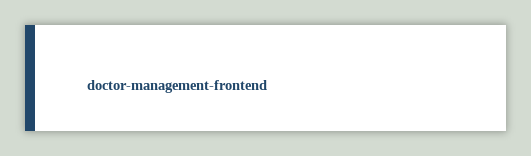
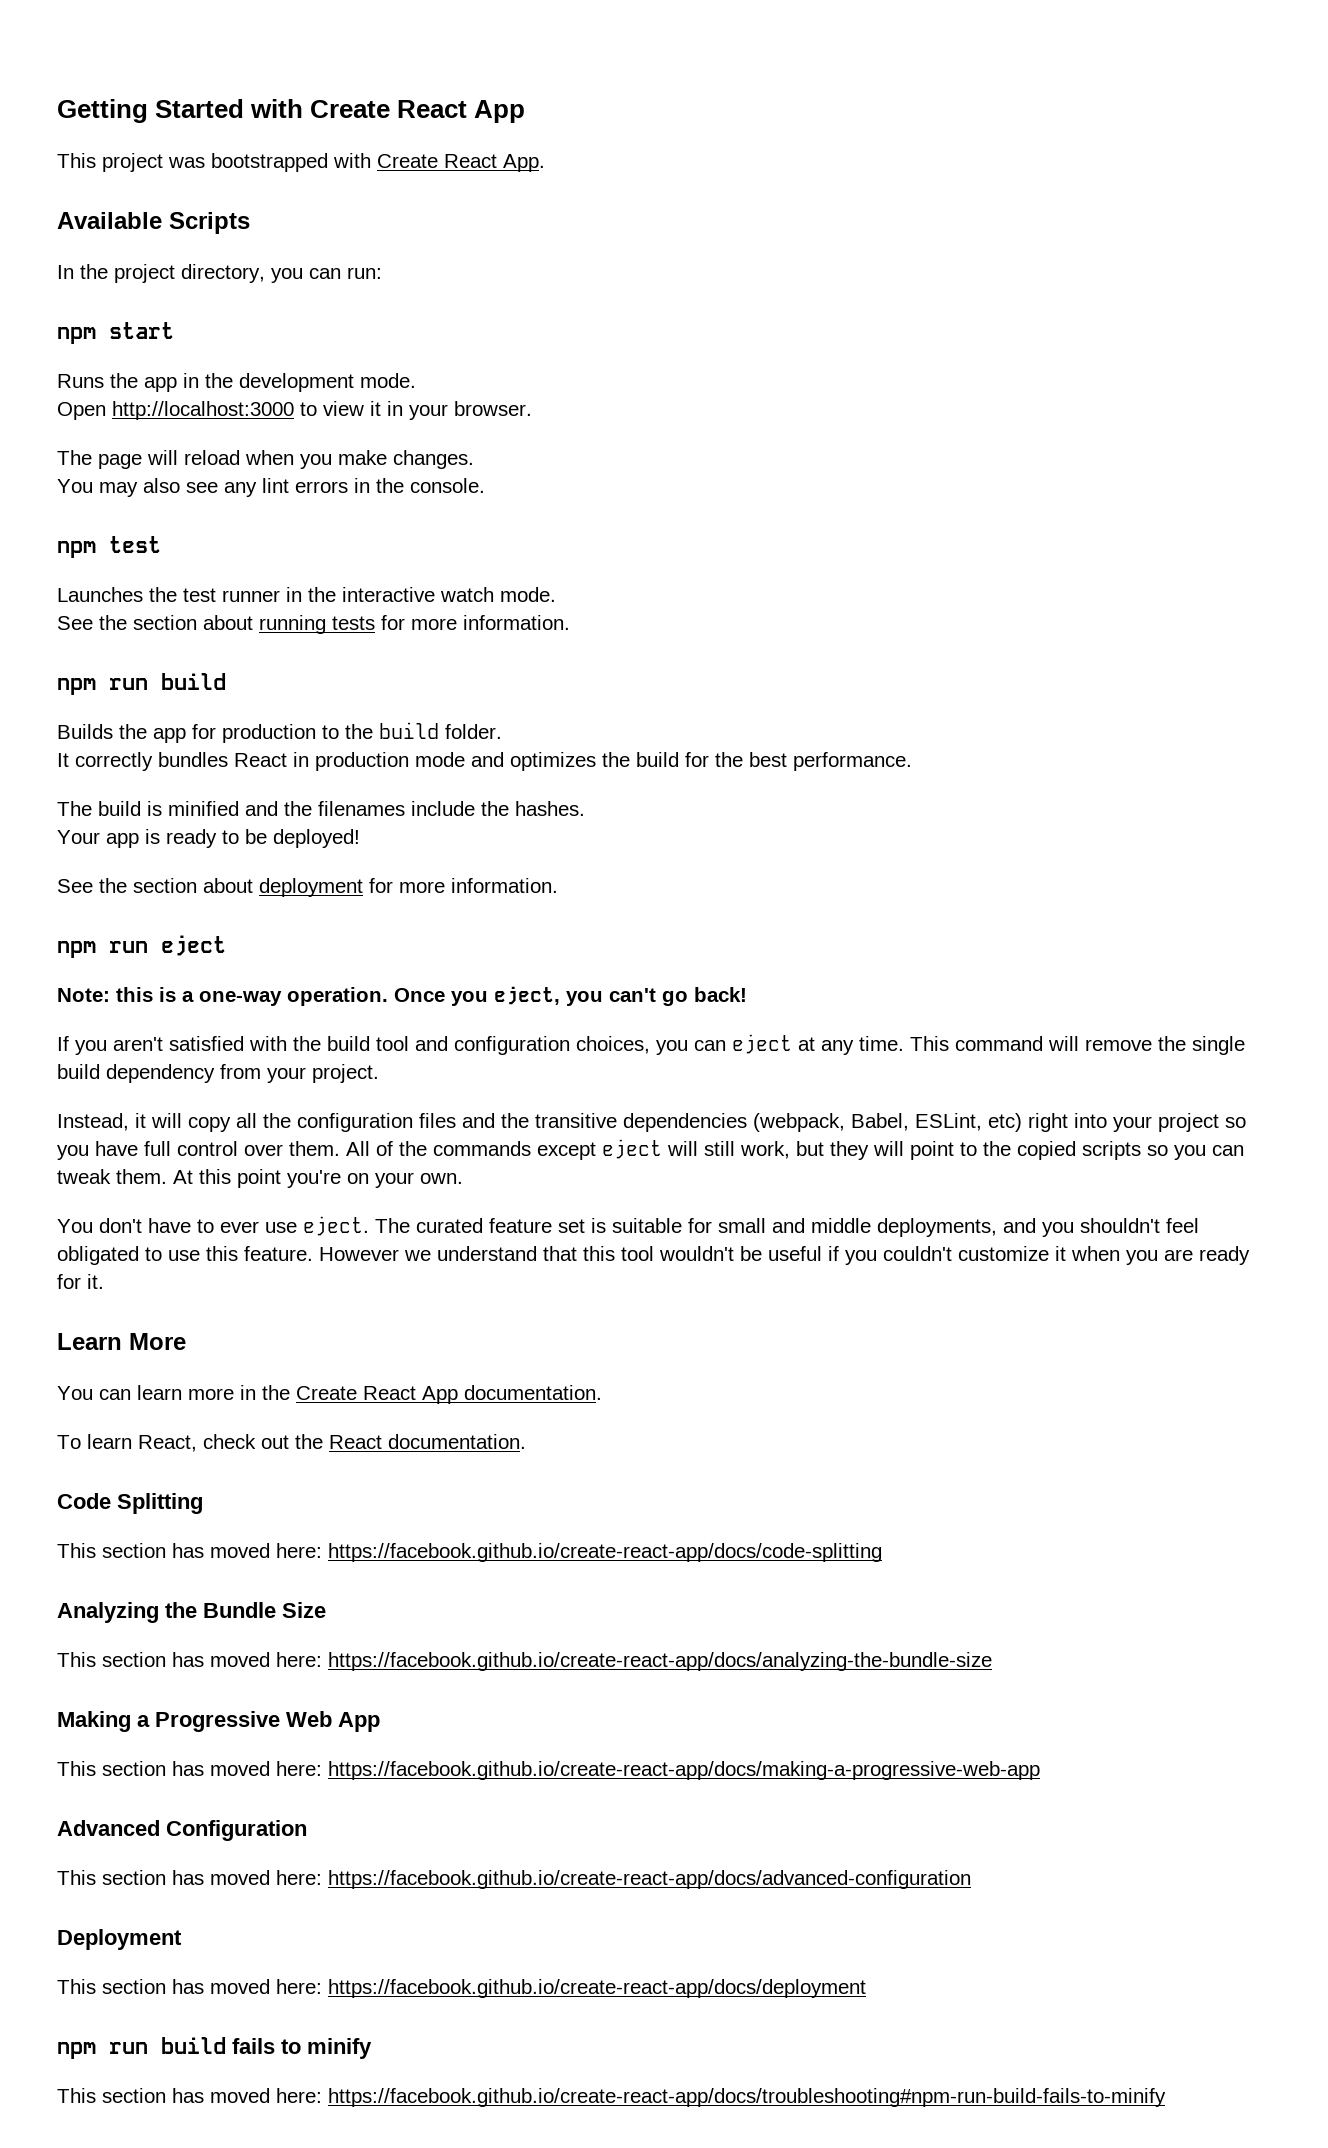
[87,80,267,93] doctor-management-frontend -> [57,99,526,123] [57,153,545,172] [57,212,250,234] [57,264,382,283] [57,322,174,344] [57,373,416,392] [57,401,532,420] [57,450,474,469] [57,478,485,497] [57,536,161,558] [57,587,556,602] [57,615,570,634] [57,673,226,695] [57,722,502,743] [57,752,912,771] [57,801,585,816] [57,829,360,848] [57,878,558,897] [57,935,226,958] [57,986,747,1006] [57,1034,1245,1055] [57,1064,379,1083] [57,1113,1246,1132] [57,1139,1244,1160] [57,1169,463,1188] [57,1216,1199,1237] [57,1246,1250,1265] [57,1274,104,1289] [57,1333,186,1350] [57,1385,602,1404] [57,1434,526,1452] [57,1493,203,1514] [57,1543,882,1562] [57,1602,326,1623] [57,1652,992,1671] [57,1711,380,1732] [57,1761,1040,1780] [57,1820,307,1841] [57,1870,971,1889] [57,1929,182,1950] [57,1979,866,1998] [57,2037,372,2059] [57,2088,1166,2107] Getting Started with Create React App // This project was bootstrapped with Create React App. // Available Scripts // In the project directory, you can run: // npm start // Runs the app in the development mode. // Open http://localhost:3000 to view it in your browser. // The page will reload when you make changes. // You may also see any lint errors in the console. // npm test // Launches the test runner in the interactive watch mode. // See the section about running tests for more information. // npm run build // Builds the app for production to the build folder. // It correctly bundles React in production mode and optimizes the build for the best performance. // The build is minified and the filenames include the hashes. // Your app is ready to be deployed! // See the section about deployment for more information. // npm run eject // Note: this is a one-way operation. Once you eject, you can't go back! // If you aren't satisfied with the build tool and configuration choices, you can eject at any time. This command will remove the single build dependency from your project. // Instead, it will copy all the configuration files and the transitive dependencies (webpack, Babel, ESLint, etc) right into your project so you have full control over them. All of the commands except eject will still work, but they will point to the copied scripts so you can tweak them. At this point you're on your own. // You don't have to ever use eject. The curated feature set is suitable for small and middle deployments, and you shouldn't feel obligated to use this feature. However we understand that this tool wouldn't be useful if you couldn't customize it when you are ready for it. // Learn More // You can learn more in the Create React App documentation. // To learn React, check out the React documentation. // Code Splitting // This section has moved here: https://facebook.github.io/create-react-app/docs/code-splitting // Analyzing the Bundle Size // This section has moved here: https://facebook.github.io/create-react-app/docs/analyzing-the-bundle-size // Making a Progressive Web App // This section has moved here: https://facebook.github.io/create-react-app/docs/making-a-progressive-web-app // Advanced Configuration // This section has moved here: https://facebook.github.io/create-react-app/docs/advanced-configuration // Deployment // This section has moved here: https://facebook.github.io/create-react-app/docs/deployment // npm run build fails to minify // This section has moved here: https://facebook.github.io/create-react-app/docs/troubleshooting#npm-run-build-fails-to-minify

